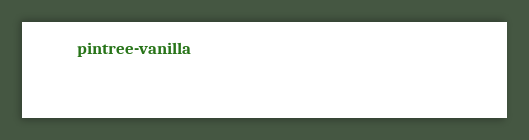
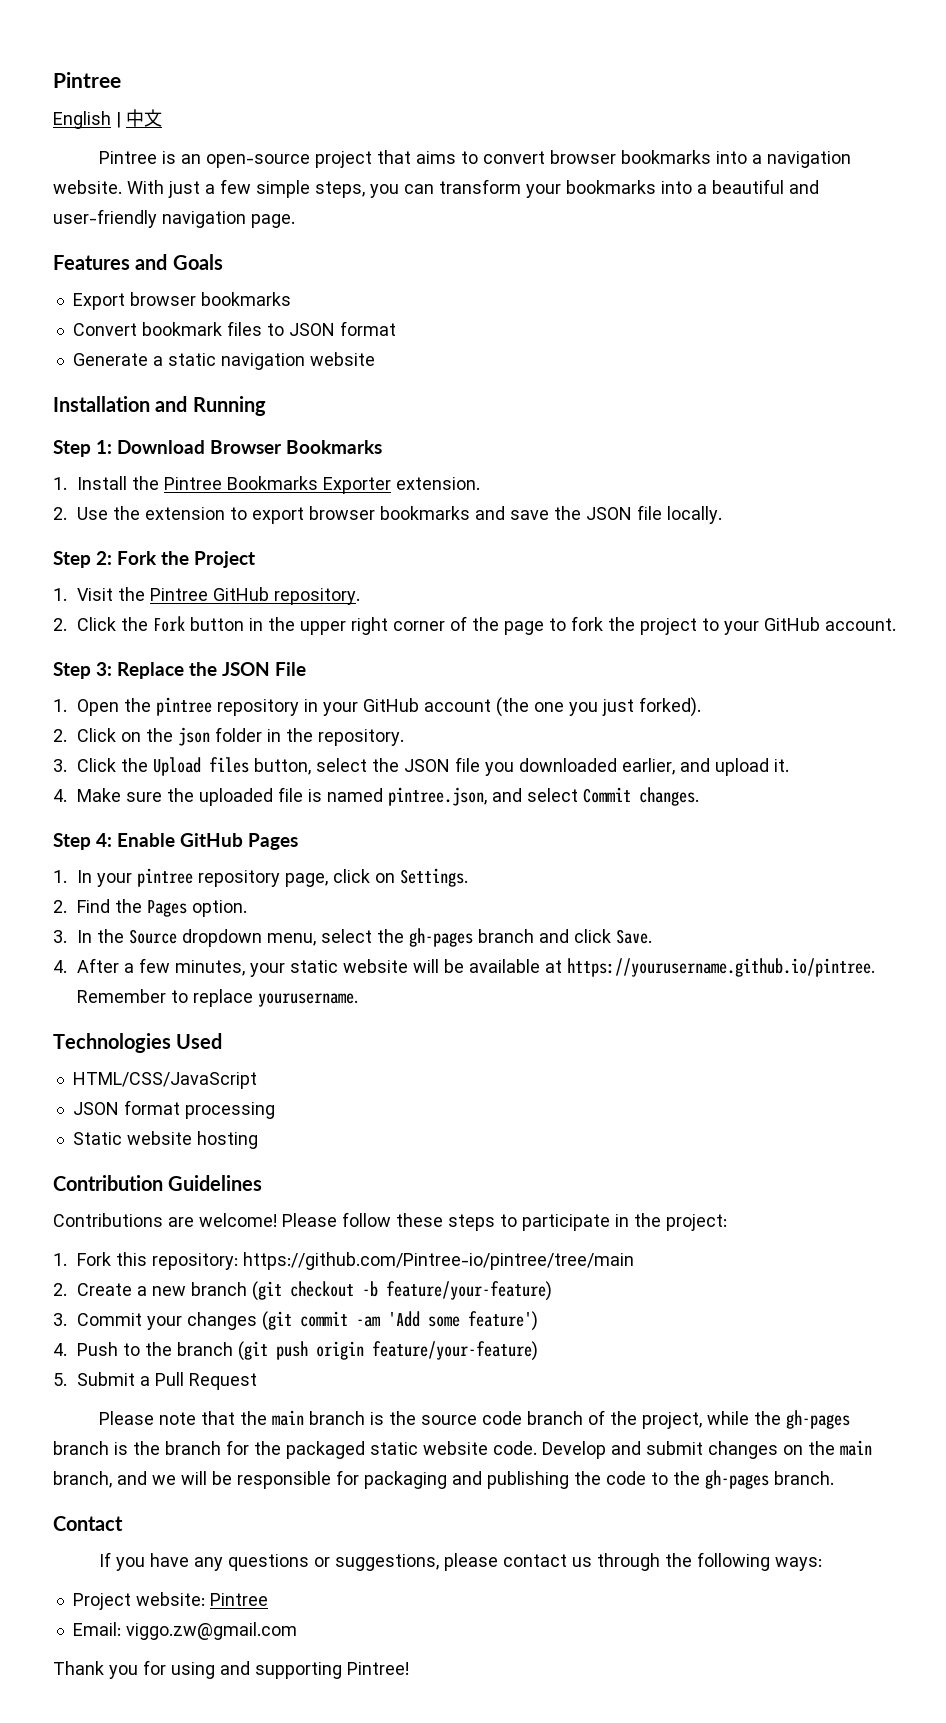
[77,42,191,57] pintree-vanilla -> [53,72,121,88] [53,109,162,129] [98,150,851,168] [53,179,819,198] [53,209,295,228] [53,254,223,270] [72,292,291,310] [72,321,396,336] [72,352,375,370] [53,396,266,416] [53,440,382,457] [53,476,481,494] [53,505,723,524] [53,551,255,568] [53,587,361,605] [53,616,897,635] [53,662,306,679] [53,697,702,717] [53,727,405,746] [53,757,790,776] [53,787,700,806] [53,833,298,850] [53,868,469,887] [53,899,248,917] [53,928,653,947] [53,958,876,977] [77,989,359,1007] [53,1033,223,1053] [72,1072,257,1089] [72,1100,275,1119] [72,1131,258,1149] [53,1175,263,1191] [53,1212,727,1231] [53,1252,635,1270] [53,1281,553,1301] [53,1311,539,1331] [53,1341,539,1361] [53,1372,258,1390] [98,1410,850,1429] [53,1440,872,1459] [53,1470,834,1489] [53,1516,123,1531] [98,1552,822,1571] [72,1592,268,1610] [72,1622,297,1640] [53,1660,409,1679] Pintree // English | 中文 // Pintree is an open-source project that aims to convert browser bookmarks into a navigation website. With just a few simple steps, you can transform your bookmarks into a beautiful and user-friendly navigation page. // Features and Goals // Export browser bookmarks // Convert bookmark files to JSON format // Generate a static navigation website // Installation and Running // Step 1: Download Browser Bookmarks // 1. Install the Pintree Bookmarks Exporter extension. // 2. Use the extension to export browser bookmarks and save the JSON file locally. // Step 2: Fork the Project // 1. Visit the Pintree GitHub repository. // 2. Click the Fork button in the upper right corner of the page to fork the project to your GitHub account. // Step 3: Replace the JSON File // 1. Open the pintree repository in your GitHub account (the one you just forked). // 2. Click on the json folder in the repository. // 3. Click the Upload files button, select the JSON file you downloaded earlier, and upload it. // 4. Make sure the uploaded file is named pintree.json, and select Commit changes. // Step 4: Enable GitHub Pages // 1. In your pintree repository page, click on Settings. // 2. Find the Pages option. // 3. In the Source dropdown menu, select the gh-pages branch and click Save. // 4. After a few minutes, your static website will be available at https://yourusername.github.io/pintree. Remember to replace yourusername. // Technologies Used // HTML/CSS/JavaScript // JSON format processing // Static website hosting // Contribution Guidelines // Contributions are welcome! Please follow these steps to participate in the project: // 1. Fork this repository: https://github.com/Pintree-io/pintree/tree/main // 2. Create a new branch (git checkout -b feature/your-feature) // 3. Commit your changes (git commit -am 'Add some feature') // 4. Push to the branch (git push origin feature/your-feature) // 5. Submit a Pull Request // Please note that the main branch is the source code branch of the project, while the gh-pages branch is the branch for the packaged static website code. Develop and submit changes on the main branch, and we will be responsible for packaging and publishing the code to the gh-pages branch. // Contact // If you have any questions or suggestions, please contact us through the following ways: // Project website: Pintree // Email: viggo.zw@gmail.com // Thank you for using and supporting Pintree!

